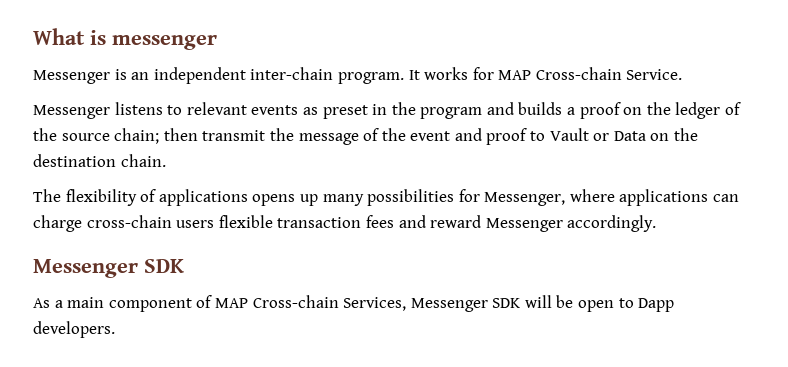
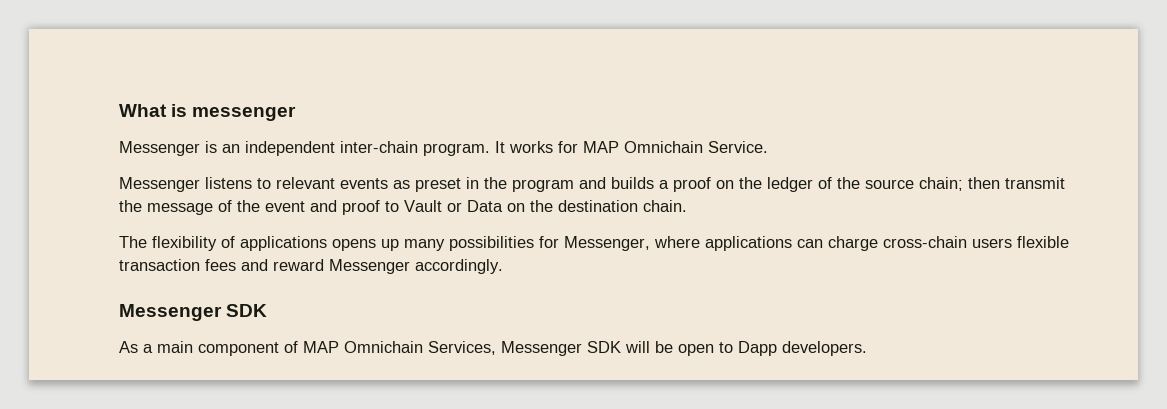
[535,67,622,80] Cross-chain -> [624,141,703,153] Omnichain
[252,295,339,308] Cross-chain -> [344,341,423,353] Omnichain

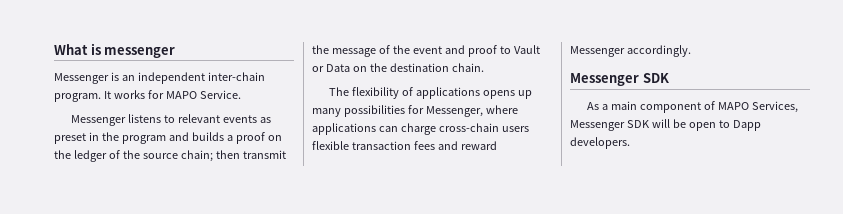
[583,141,703,153] MAP Omnichain -> [165,91,197,99] MAPO
[303,341,423,353] MAP Omnichain -> [718,102,750,110] MAPO

